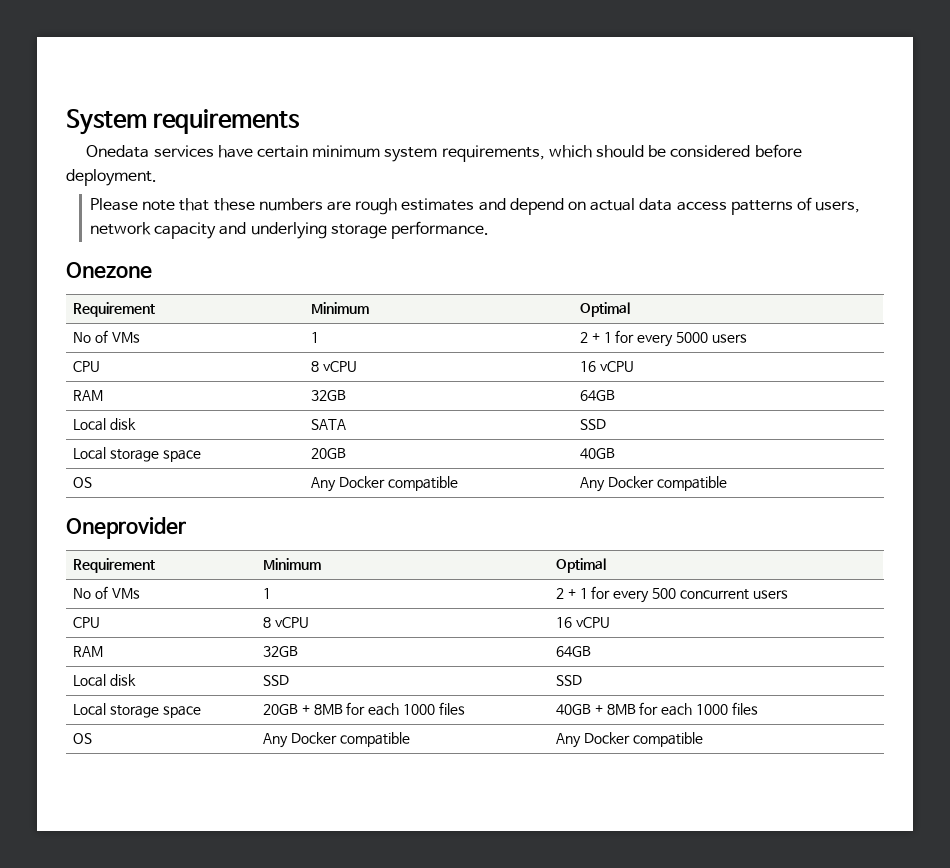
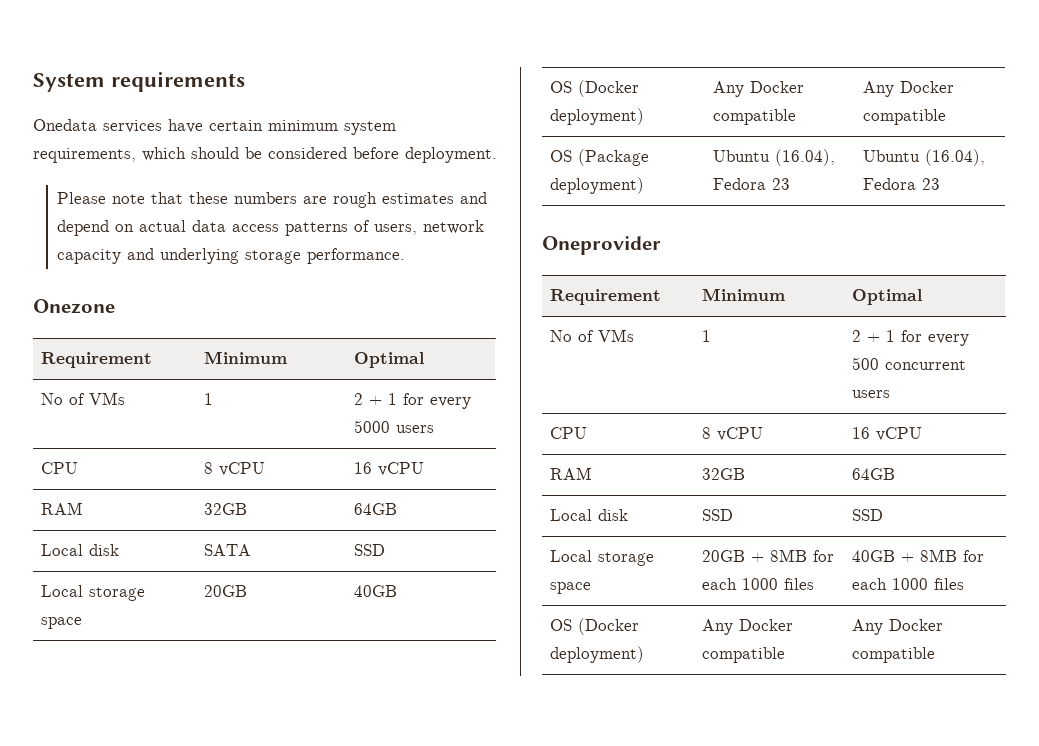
[311,476,458,492] [580,476,727,492] | Any Docker compatible | Any Docker compatible -> [578,80,640,97] [550,108,645,125] [713,81,805,97] [713,109,797,125] [863,81,955,97] [863,109,947,125] [550,149,650,166] [550,177,645,194] [713,149,836,166] [713,178,791,190] [863,149,986,166] [863,178,941,190] (Docker deployment) | Any Docker compatible | Any Docker compatible // OS (Package deployment) | Ubuntu (16.04), Fedora 23 | Ubuntu (16.04), Fedora 23
(93, 738) none -> [578,618,640,635] [550,646,645,663] (Docker deployment)

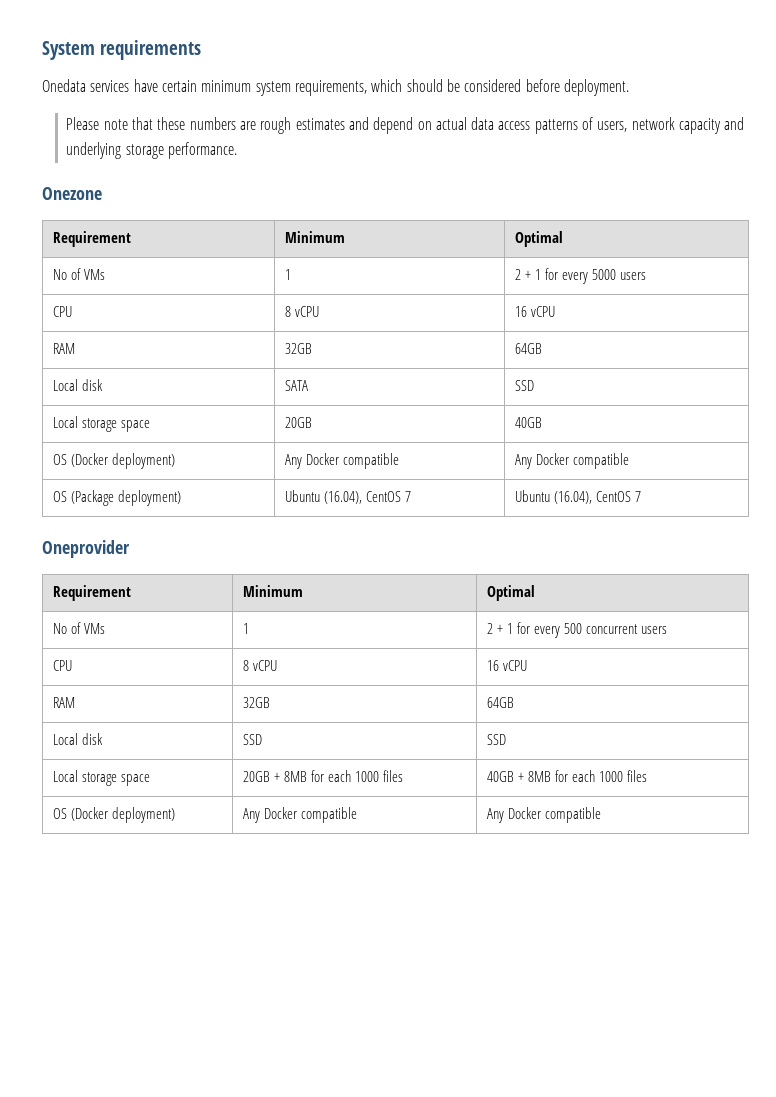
[713,178,791,190] [863,149,986,166] [863,178,941,190] Fedora 23 | Ubuntu (16.04), Fedora 23 -> [366,491,412,502] [515,490,642,504] CentOS 7 | Ubuntu (16.04), CentOS 7

